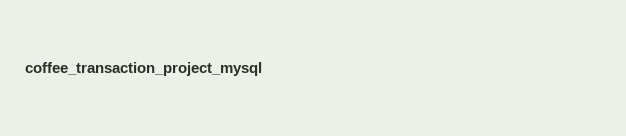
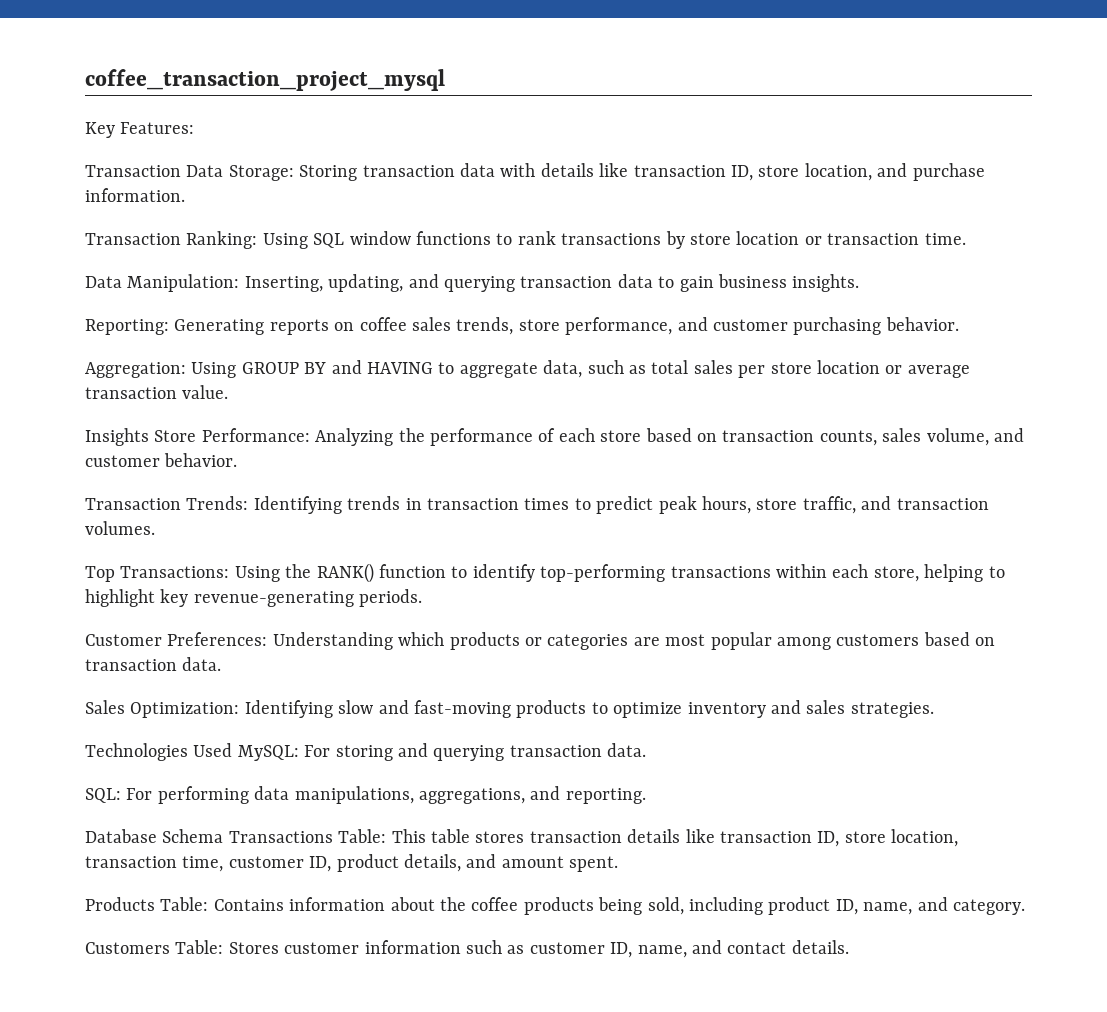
(262, 69) none -> [85,122,195,138] [85,163,985,181] [85,188,185,202] [85,231,966,249] [85,274,860,292] [85,317,959,335] [85,360,970,378] [85,385,229,399] [85,428,1024,446] [85,453,238,467] [85,496,989,514] [85,521,155,535] [85,563,1005,583] [85,589,423,607] [85,632,996,650] [85,657,222,671] [85,700,934,718] [85,743,647,761] [85,786,646,804] [85,829,959,847] [85,854,619,872] [85,897,1025,915] [85,940,849,958] // Key Features: // Transaction Data Storage: Storing transaction data with details like transaction ID, store location, and purchase information. // Transaction Ranking: Using SQL window functions to rank transactions by store location or transaction time. // Data Manipulation: Inserting, updating, and querying transaction data to gain business insights. // Reporting: Generating reports on coffee sales trends, store performance, and customer purchasing behavior. // Aggregation: Using GROUP BY and HAVING to aggregate data, such as total sales per store location or average transaction value. // Insights Store Performance: Analyzing the performance of each store based on transaction counts, sales volume, and customer behavior. // Transaction Trends: Identifying trends in transaction times to predict peak hours, store traffic, and transaction volumes. // Top Transactions: Using the RANK() function to identify top-performing transactions within each store, helping to highlight key revenue-generating periods. // Customer Preferences: Understanding which products or categories are most popular among customers based on transaction data. // Sales Optimization: Identifying slow and fast-moving products to optimize inventory and sales strategies. // Technologies Used MySQL: For storing and querying transaction data. // SQL: For performing data manipulations, aggregations, and reporting. // Database Schema Transactions Table: This table stores transaction details like transaction ID, store location, transaction time, customer ID, product details, and amount spent. // Products Table: Contains information about the coffee products being sold, including product ID, name, and category. // Customers Table: Stores customer information such as customer ID, name, and contact details.

